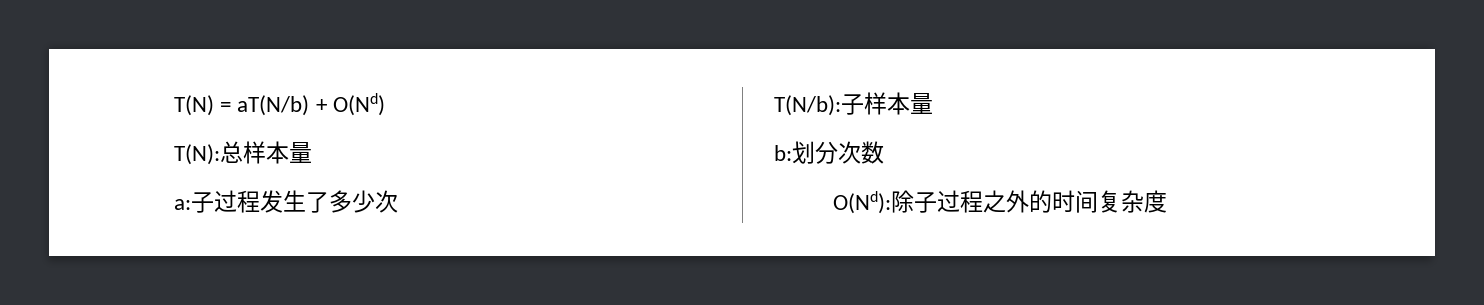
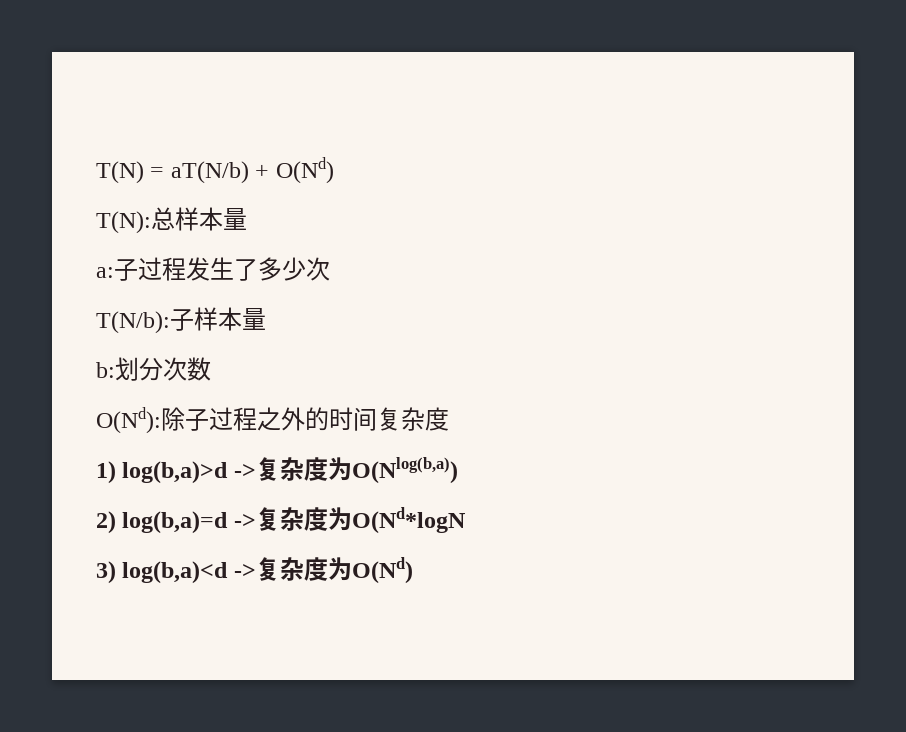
(1167, 201) none -> [96,457,458,484] [96,507,466,534] [96,557,413,584] // 1) log(b,a)>d ->复杂度为O(Nlog(b,a)) // 2) log(b,a)=d ->复杂度为O(Nd*logN // 3) log(b,a)<d ->复杂度为O(Nd)

